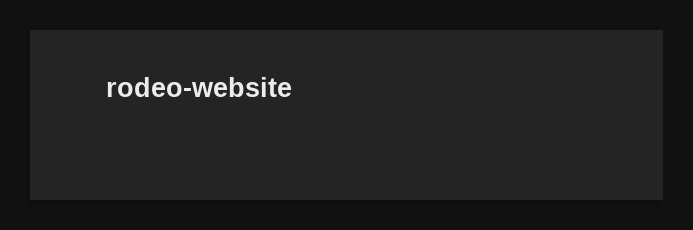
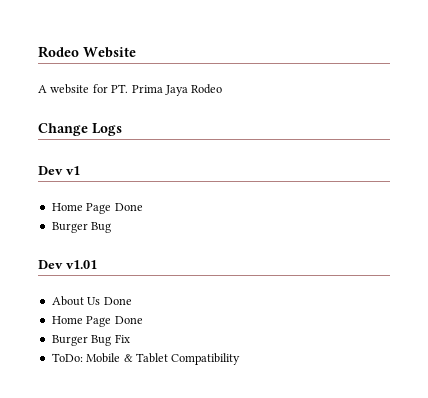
[106,77,292,97] rodeo-website -> [38,46,136,58] [38,84,223,96] [38,123,122,136] [38,166,80,175] [51,203,143,214] [51,222,112,233] [38,260,97,269] [51,296,132,306] [51,316,143,327] [51,334,130,346] [51,353,241,365] Rodeo Website // A website for PT. Prima Jaya Rodeo // Change Logs // Dev v1 // Home Page Done // Burger Bug // Dev v1.01 // About Us Done // Home Page Done // Burger Bug Fix // ToDo: Mobile & Tablet Compatibility

